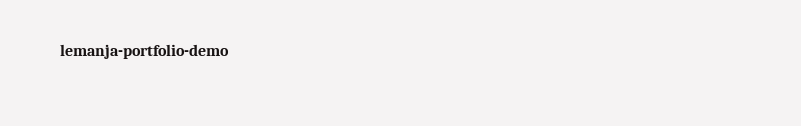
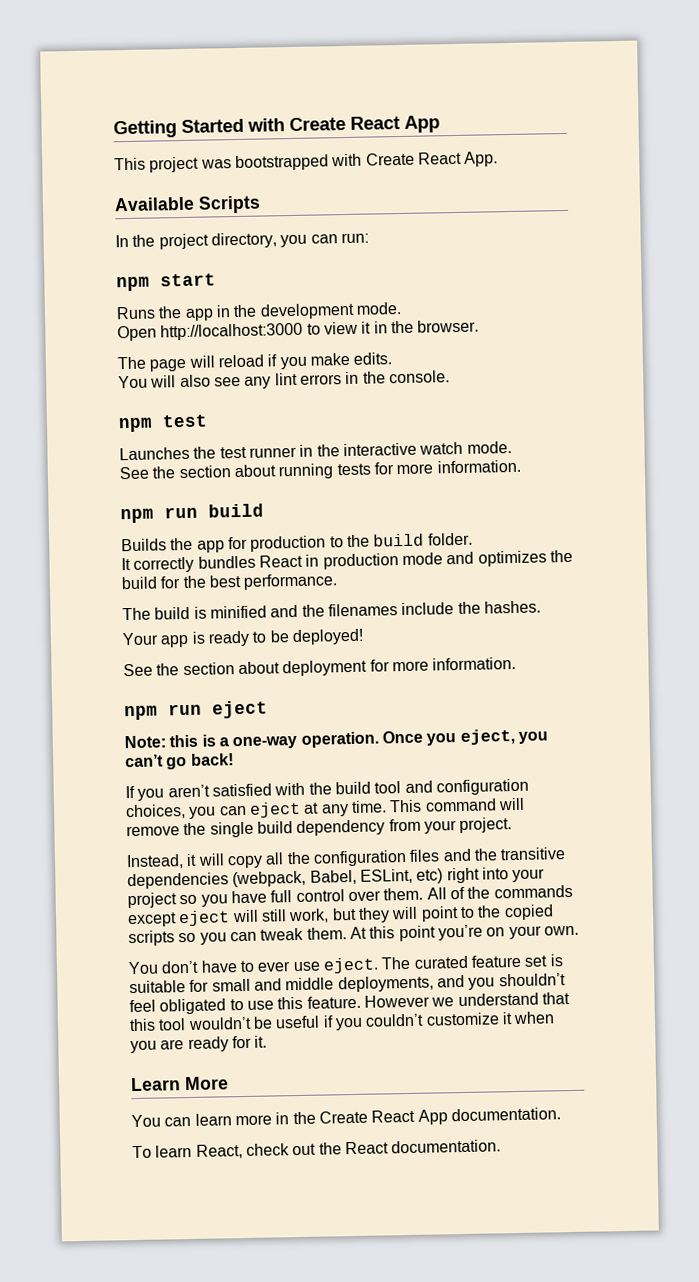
[60,44,229,59] lemanja-portfolio-demo -> [113,115,440,139] [114,151,499,173] [114,195,261,214] [115,232,369,250] [116,273,216,292] [116,302,402,321] [117,319,480,342] [117,352,393,372] [118,370,450,389] [118,414,208,433] [119,441,512,461] [119,459,521,480] [120,503,264,524] [121,532,473,553] [121,549,573,573] [121,573,339,590] [122,600,541,621] [122,628,364,648] [123,656,517,677] [124,700,268,721] [124,728,548,750] [125,753,234,770] [125,778,529,801] [125,797,525,820] [126,817,513,838] [126,847,567,870] [127,867,546,890] [127,884,573,909] [127,904,554,928] [128,924,579,947] [128,954,563,975] [129,973,566,994] [129,992,570,1015] [129,1011,556,1032] [130,1035,268,1054] [130,1076,229,1092] [131,1107,561,1128] [132,1139,502,1159] Getting Started with Create React App // This project was bootstrapped with Create React App. // Available Scripts // In the project directory, you can run: // npm start // Runs the app in the development mode. // Open http://localhost:3000 to view it in the browser. // The page will reload if you make edits. // You will also see any lint errors in the console. // npm test // Launches the test runner in the interactive watch mode. // See the section about running tests for more information. // npm run build // Builds the app for production to the build folder. // It correctly bundles React in production mode and optimizes the build for the best performance. // The build is minified and the filenames include the hashes. // Your app is ready to be deployed! // See the section about deployment for more information. // npm run eject // Note: this is a one-way operation. Once you eject, you can’t go back! // If you aren’t satisfied with the build tool and configuration choices, you can eject at any time. This command will remove the single build dependency from your project. // Instead, it will copy all the configuration files and the transitive dependencies (webpack, Babel, ESLint, etc) right into your project so you have full control over them. All of the commands except eject will still work, but they will point to the copied scripts so you can tweak them. At this point you’re on your own. // You don’t have to ever use eject. The curated feature set is suitable for small and middle deployments, and you shouldn’t feel obligated to use this feature. However we understand that this tool wouldn’t be useful if you couldn’t customize it when you are ready for it. // Learn More // You can learn more in the Create React App documentation. // To learn React, check out the React documentation.

